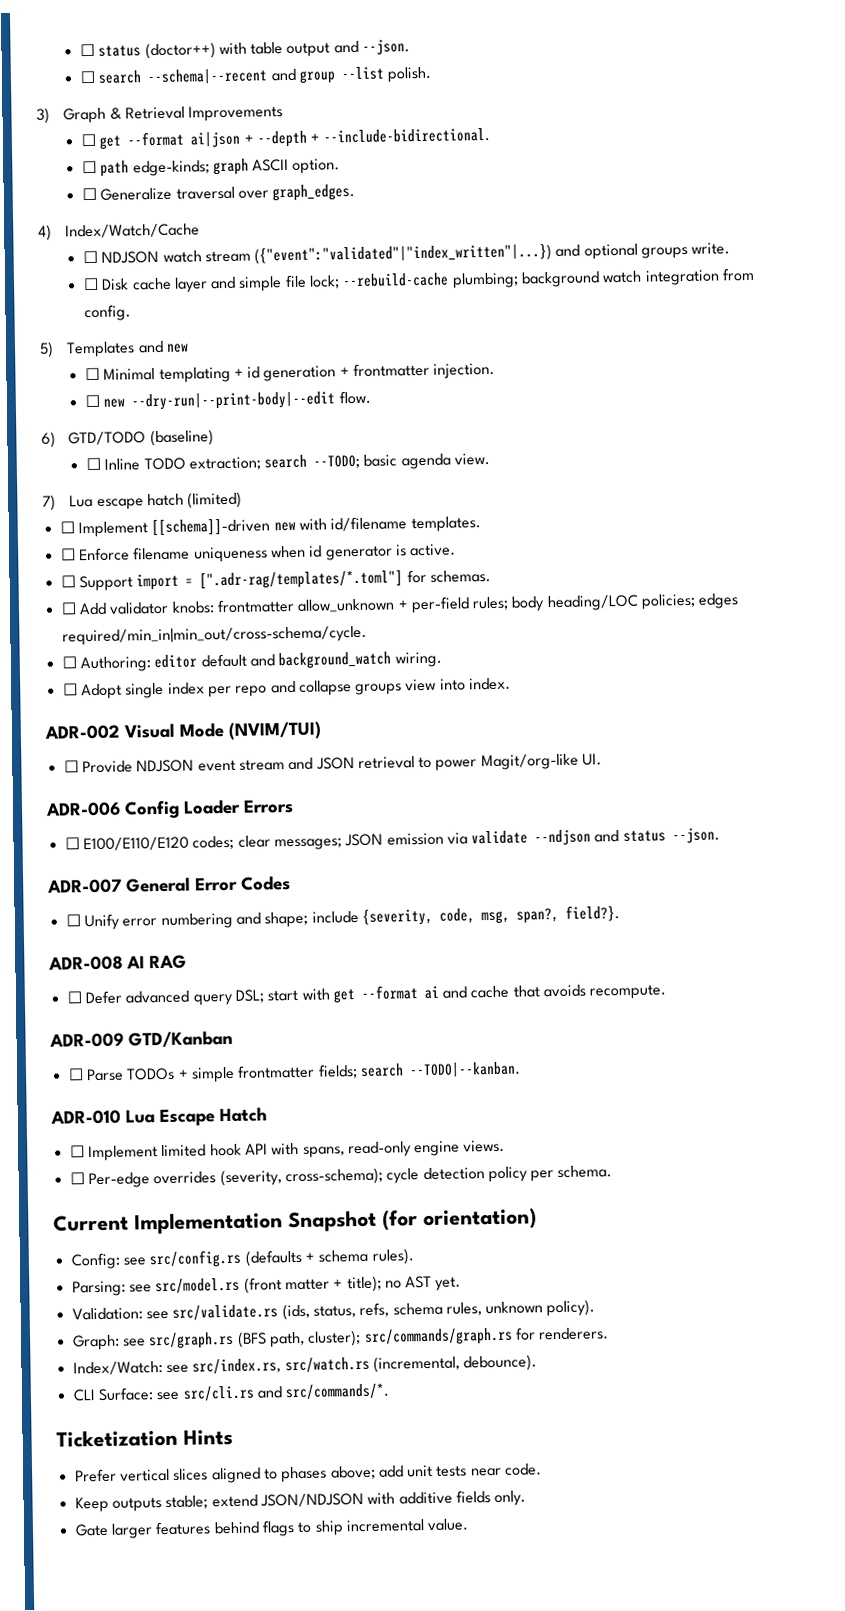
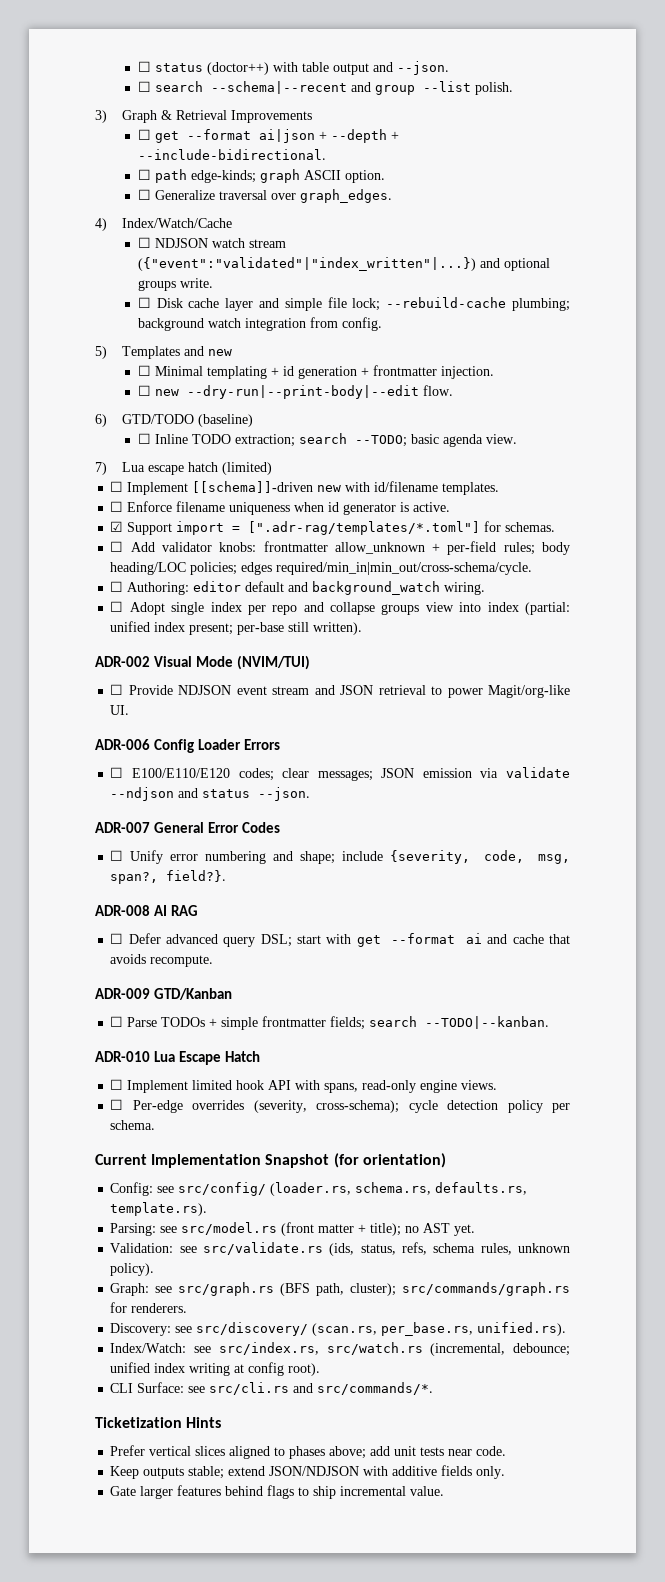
[60,575,76,588] ☐ -> [110,521,124,532] ☑
[469,677,512,691] index. -> [487,602,570,615] [110,621,363,635] index (partial: unified index present; per-base still written).
[149,1248,414,1269] src/config.rs (defaults + schema rules). -> [178,1182,528,1196] [110,1202,208,1216] src/config/ (loader.rs, schema.rs, defaults.rs, template.rs).
(610, 1334) none -> [110,1322,567,1336] // Discovery: see src/discovery/ (scan.rs, per_base.rs, unified.rs).
[463,1354,538,1372] debounce). -> [513,1343,570,1356] [110,1362,321,1376] debounce; unified index writing at config root).

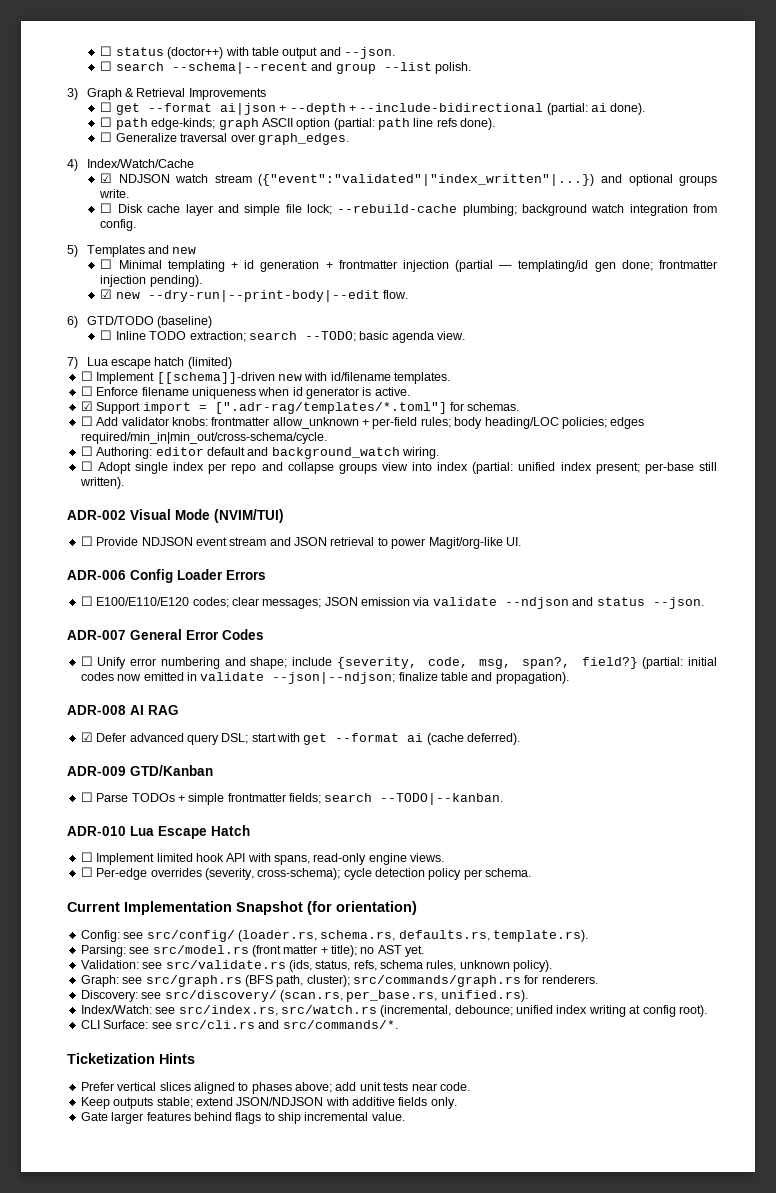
[137,149,326,160] --include-bidirectional. -> [359,103,646,115] --include-bidirectional (partial: ai done).
[344,170,385,183] option. -> [296,118,496,130] option (partial: path line refs done).
[137,237,151,248] ☐ -> [100,173,113,183] ☑
[440,366,494,379] [137,385,151,396] injection. // ☐ -> [402,260,718,272] [100,275,202,287] [100,289,113,299] injection (partial — templating/id gen done; frontmatter injection pending). // ☑
[166,870,227,882] field?}. -> [581,657,717,669] [80,672,569,684] field?} (partial: initial codes now emitted in validate --json|--ndjson; finalize table and propagation).
[110,933,124,944] ☐ -> [80,732,93,742] ☑
[487,934,570,944] [110,954,214,967] and cache that avoids recompute. -> [426,733,521,745] (cache deferred).

